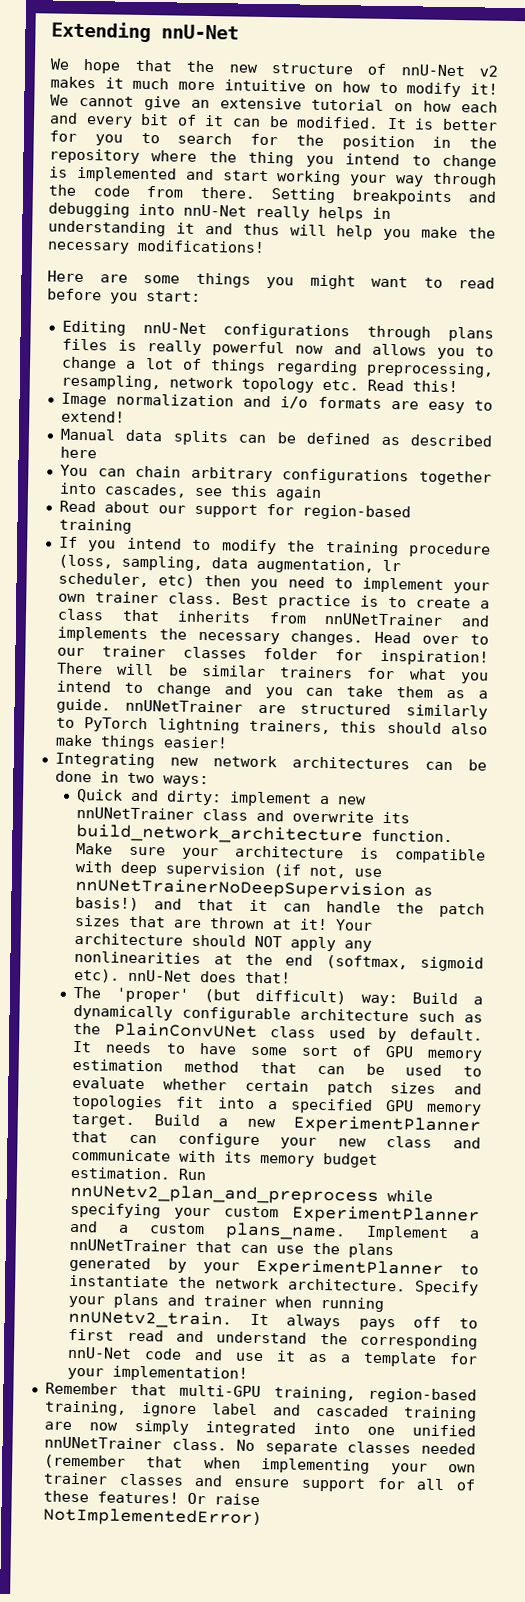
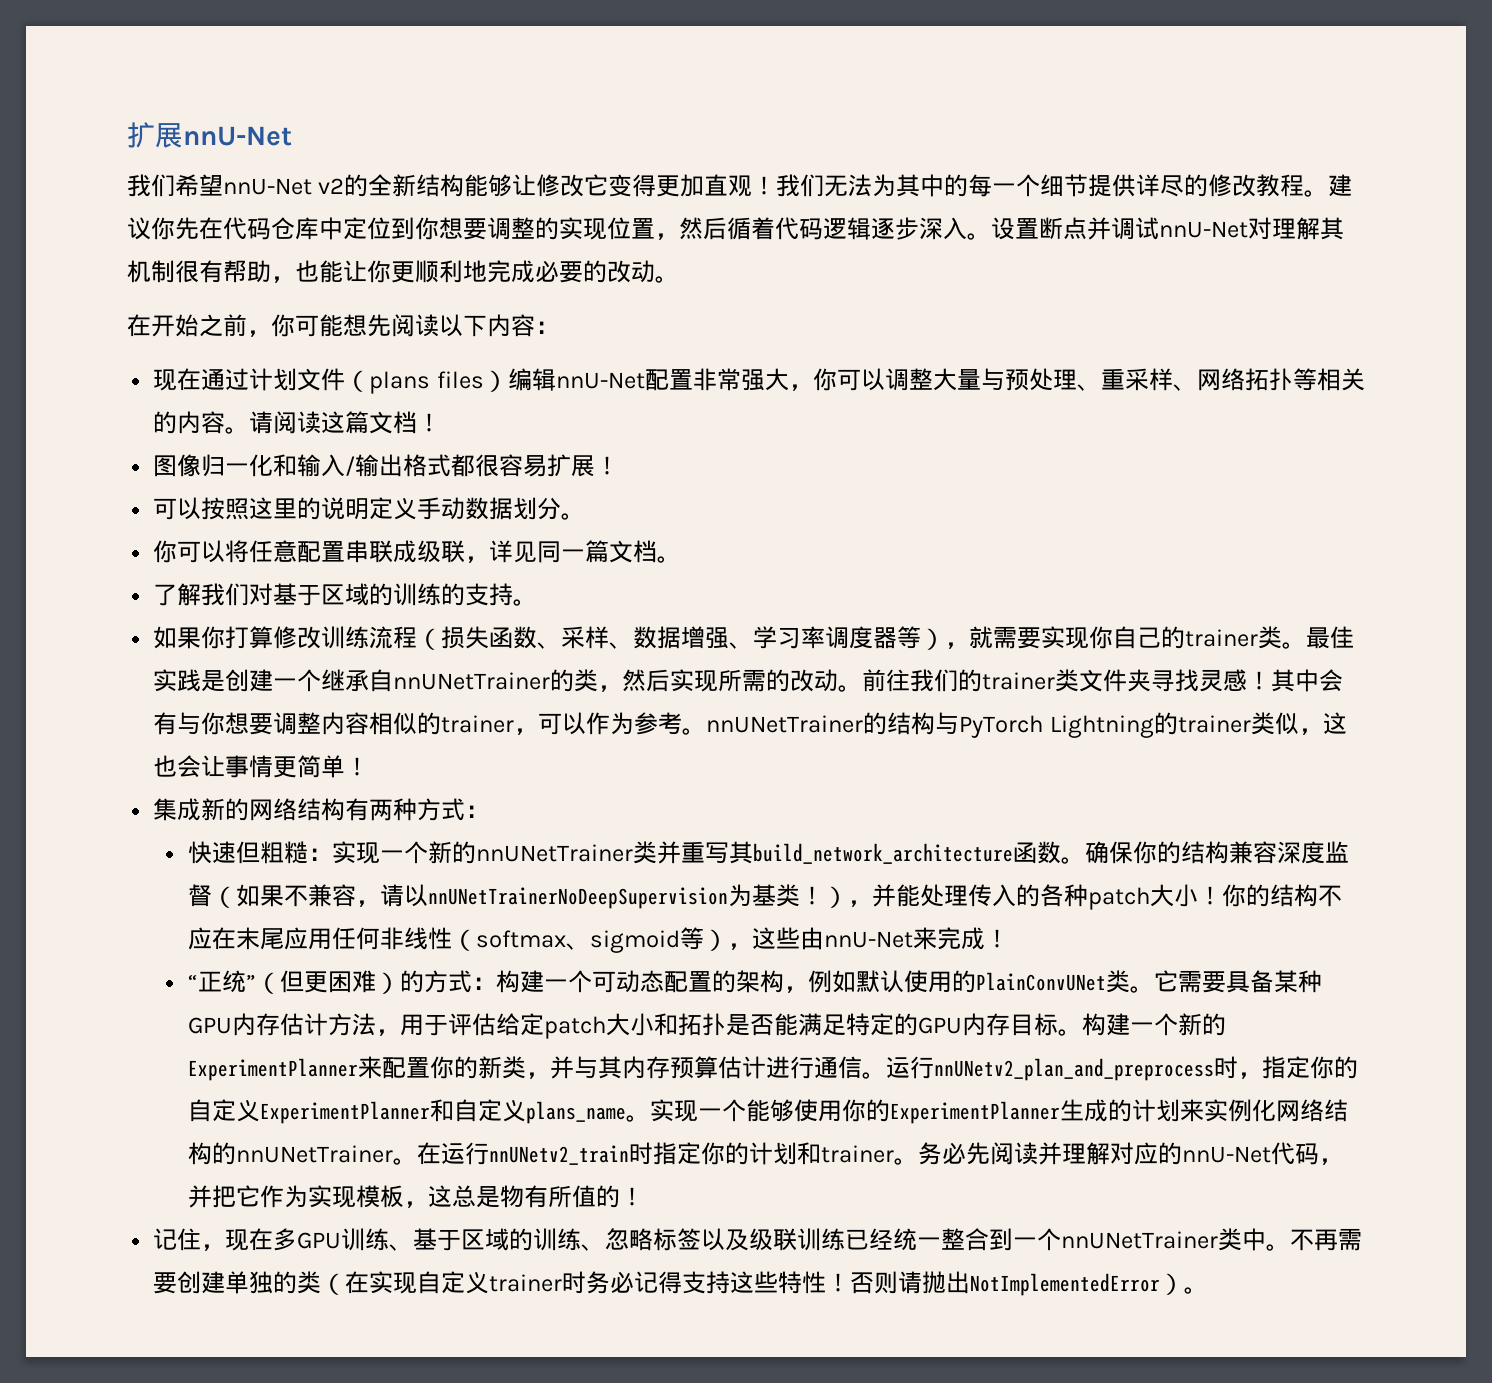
[51,21,151,43] Extending -> [127,122,183,148] 扩展
[50,58,498,77] [50,76,499,98] [50,94,498,113] [49,112,498,131] [49,130,497,151] [49,148,498,170] [49,166,497,188] [48,184,496,205] [48,202,391,222] [48,220,496,241] [47,239,265,254] [47,270,495,290] [47,288,201,304] [61,320,494,342] [61,338,495,360] [60,356,494,378] [60,374,458,393] [60,392,493,414] [60,410,125,423] [59,428,493,447] [59,446,97,459] [59,464,493,486] [58,482,322,501] [58,500,411,521] [58,518,132,534] [58,536,491,558] [57,554,401,574] [57,572,490,594] [57,591,491,610] [56,608,491,627] [56,626,490,646] [56,645,489,666] [56,662,489,684] [55,680,488,699] [55,698,488,720] [55,717,489,735] [54,734,228,751] [54,752,487,771] [54,770,209,788] [76,788,368,807] [76,806,411,824] [76,823,454,845] [76,842,486,864] [75,860,383,879] [75,877,434,900] [75,896,485,918] [74,914,374,931] [74,932,373,952] [74,950,484,972] [74,968,292,984] [73,986,483,1007] [73,1004,483,1023] [73,1022,483,1043] [72,1040,482,1062] [72,1058,482,1077] [72,1076,482,1096] [71,1094,482,1116] [71,1113,481,1135] [71,1130,481,1149] [71,1148,379,1168] [70,1166,208,1181] [70,1183,434,1205] [70,1202,480,1225] [69,1220,480,1242] [69,1238,395,1259] [69,1256,479,1278] [69,1274,479,1296] [68,1293,385,1313] [68,1309,478,1331] [68,1328,478,1350] [67,1346,478,1367] [67,1365,249,1382] [44,1382,477,1404] [44,1400,477,1422] [43,1419,477,1437] [43,1436,477,1456] [43,1454,477,1475] [42,1472,477,1492] [42,1490,260,1506] [42,1507,262,1528] We hope that the new structure of nnU-Net v2 makes it much more intuitive on how to modify it! We cannot give an extensive tutorial on how each and every bit of it can be modified. It is better for you to search for the position in the repository where the thing you intend to change is implemented and start working your way through the code from there. Setting breakpoints and debugging into nnU-Net really helps in understanding it and thus will help you make the necessary modifications! // Here are some things you might want to read before you start: // Editing nnU-Net configurations through plans files is really powerful now and allows you to change a lot of things regarding preprocessing, resampling, network topology etc. Read this! // Image normalization and i/o formats are easy to extend! // Manual data splits can be defined as described here // You can chain arbitrary configurations together into cascades, see this again // Read about our support for region-based training // If you intend to modify the training procedure (loss, sampling, data augmentation, lr scheduler, etc) then you need to implement your own trainer class. Best practice is to create a class that inherits from nnUNetTrainer and implements the necessary changes. Head over to our trainer classes folder for inspiration! There will be similar trainers for what you intend to change and you can take them as a guide. nnUNetTrainer are structured similarly to PyTorch lightning trainers, this should also make things easier! // Integrating new network architectures can be done in two ways: // Quick and dirty: implement a new nnUNetTrainer class and overwrite its build_network_architecture function. Make sure your architecture is compatible with deep supervision (if not, use nnUNetTrainerNoDeepSupervision as basis!) and that it can handle the patch sizes that are thrown at it! Your architecture should NOT apply any nonlinearities at the end (softmax, sigmoid etc). nnU-Net does that! // The 'proper' (but difficult) way: Build a dynamically configurable architecture such as the PlainConvUNet class used by default. It needs to have some sort of GPU memory estimation method that can be used to evaluate whether certain patch sizes and topologies fit into a specified GPU memory target. Build a new ExperimentPlanner that can configure your new class and communicate with its memory budget estimation. Run nnUNetv2_plan_and_preprocess while specifying your custom ExperimentPlanner and a custom plans_name. Implement a nnUNetTrainer that can use the plans generated by your ExperimentPlanner to instantiate the network architecture. Specify your plans and trainer when running nnUNetv2_train. It always pays off to first read and understand the corresponding nnU-Net code and use it as a template for your implementation! // Remember that multi-GPU training, region-based training, ignore label and cascaded training are now simply integrated into one unified nnUNetTrainer class. No separate classes needed (remember that when implementing your own trainer classes and ensure support for all of these features! Or raise NotImplementedError) -> [127,174,1353,197] [127,217,1344,240] [127,260,679,283] [127,314,559,337] [153,368,1365,394] [153,411,442,434] [153,454,620,477] [153,497,586,520] [153,540,682,563] [153,583,538,606] [153,626,1355,650] [153,669,1344,692] [153,712,1347,738] [153,755,370,778] [153,798,490,821] [187,841,1349,864] [187,884,1342,910] [187,927,1009,953] [187,970,1322,994] [187,1013,1226,1039] [187,1056,1358,1081] [187,1099,1348,1124] [187,1142,1343,1165] [187,1185,644,1208] [153,1228,1363,1251] [153,1271,1209,1296] 我们希望nnU-Net v2的全新结构能够让修改它变得更加直观！我们无法为其中的每一个细节提供详尽的修改教程。建议你先在代码仓库中定位到你想要调整的实现位置，然后循着代码逻辑逐步深入。设置断点并调试nnU-Net对理解其机制很有帮助，也能让你更顺利地完成必要的改动。 // 在开始之前，你可能想先阅读以下内容： // 现在通过计划文件（plans files）编辑nnU-Net配置非常强大，你可以调整大量与预处理、重采样、网络拓扑等相关的内容。请阅读这篇文档！ // 图像归一化和输入/输出格式都很容易扩展！ // 可以按照这里的说明定义手动数据划分。 // 你可以将任意配置串联成级联，详见同一篇文档。 // 了解我们对基于区域的训练的支持。 // 如果你打算修改训练流程（损失函数、采样、数据增强、学习率调度器等），就需要实现你自己的trainer类。最佳实践是创建一个继承自nnUNetTrainer的类，然后实现所需的改动。前往我们的trainer类文件夹寻找灵感！其中会有与你想要调整内容相似的trainer，可以作为参考。nnUNetTrainer的结构与PyTorch Lightning的trainer类似，这也会让事情更简单！ // 集成新的网络结构有两种方式： // 快速但粗糙：实现一个新的nnUNetTrainer类并重写其build_network_architecture函数。确保你的结构兼容深度监督（如果不兼容，请以nnUNetTrainerNoDeepSupervision为基类！），并能处理传入的各种patch大小！你的结构不应在末尾应用任何非线性（softmax、sigmoid等），这些由nnU-Net来完成！ // “正统”（但更困难）的方式：构建一个可动态配置的架构，例如默认使用的PlainConvUNet类。它需要具备某种GPU内存估计方法，用于评估给定patch大小和拓扑是否能满足特定的GPU内存目标。构建一个新的ExperimentPlanner来配置你的新类，并与其内存预算估计进行通信。运行nnUNetv2_plan_and_preprocess时，指定你的自定义ExperimentPlanner和自定义plans_name。实现一个能够使用你的ExperimentPlanner生成的计划来实例化网络结构的nnUNetTrainer。在运行nnUNetv2_train时指定你的计划和trainer。务必先阅读并理解对应的nnU-Net代码，并把它作为实现模板，这总是物有所值的！ // 记住，现在多GPU训练、基于区域的训练、忽略标签以及级联训练已经统一整合到一个nnUNetTrainer类中。不再需要创建单独的类（在实现自定义trainer时务必记得支持这些特性！否则请抛出NotImplementedError）。

